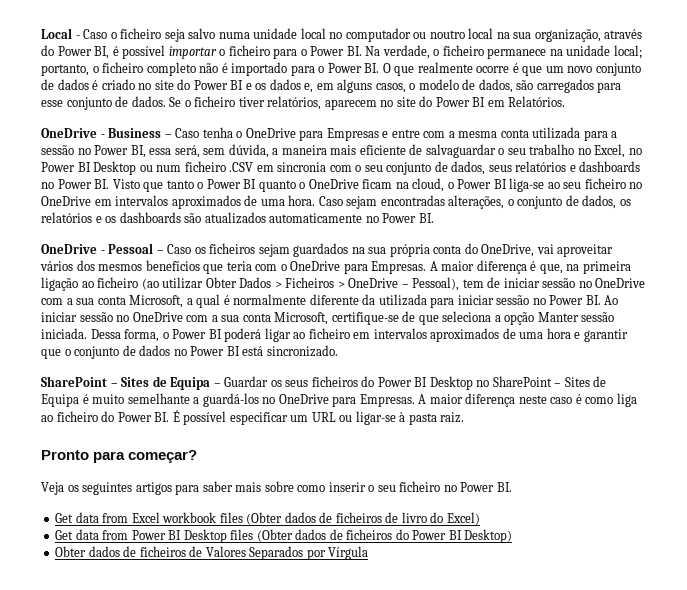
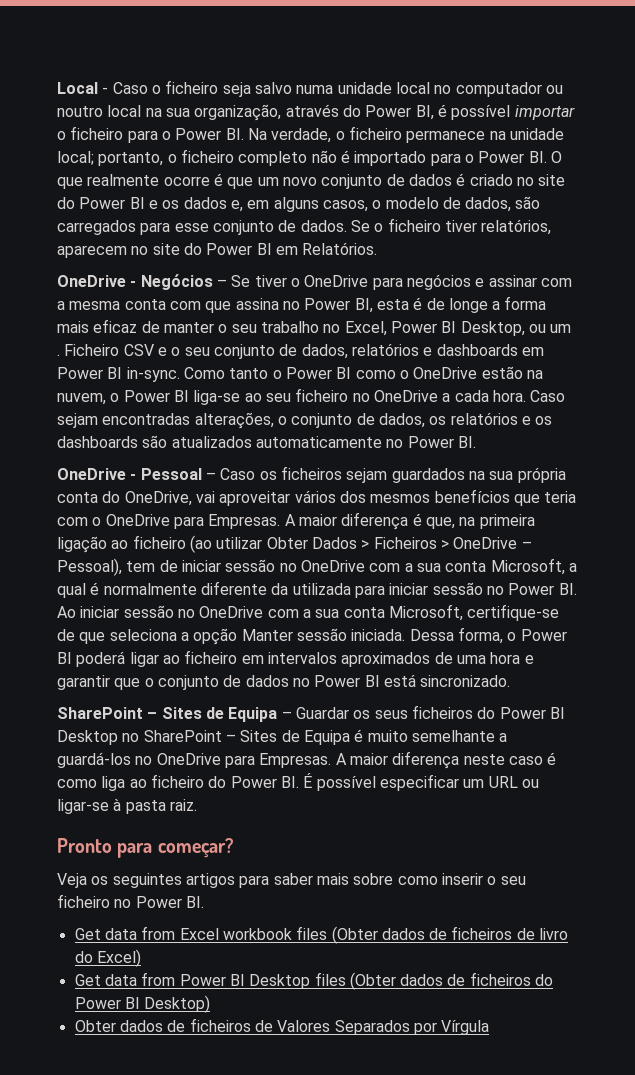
[108,127,618,141] [41,144,496,158] Business – Caso tenha o OneDrive para Empresas e entre com a mesma conta utilizada para a sessão no Power BI, essa será, sem dúvida, a maneira mais eficiente de salvaguardar -> [140,274,572,290] [57,296,547,313] [57,319,214,333] Negócios – Se tiver o OneDrive para negócios e assinar com a mesma conta com que assina no Power BI, esta é de longe a forma mais eficaz de manter
[628,148,642,155] [41,161,352,175] no Power BI Desktop ou num ficheiro .CSV em sincronia com -> [390,321,572,336] [57,344,167,356] Power BI Desktop, ou um . Ficheiro CSV e
[488,165,512,172] seus -> (348, 351) none
[41,179,164,192] no Power BI. Visto que -> [521,347,544,356] [57,367,225,382] em Power BI in-sync. Como
[258,178,445,192] quanto o OneDrive ficam na cloud, -> [355,366,543,379] [57,393,106,405] como o OneDrive estão na nuvem,
[94,195,285,209] em intervalos aproximados de uma -> [442,390,489,402] a cada

